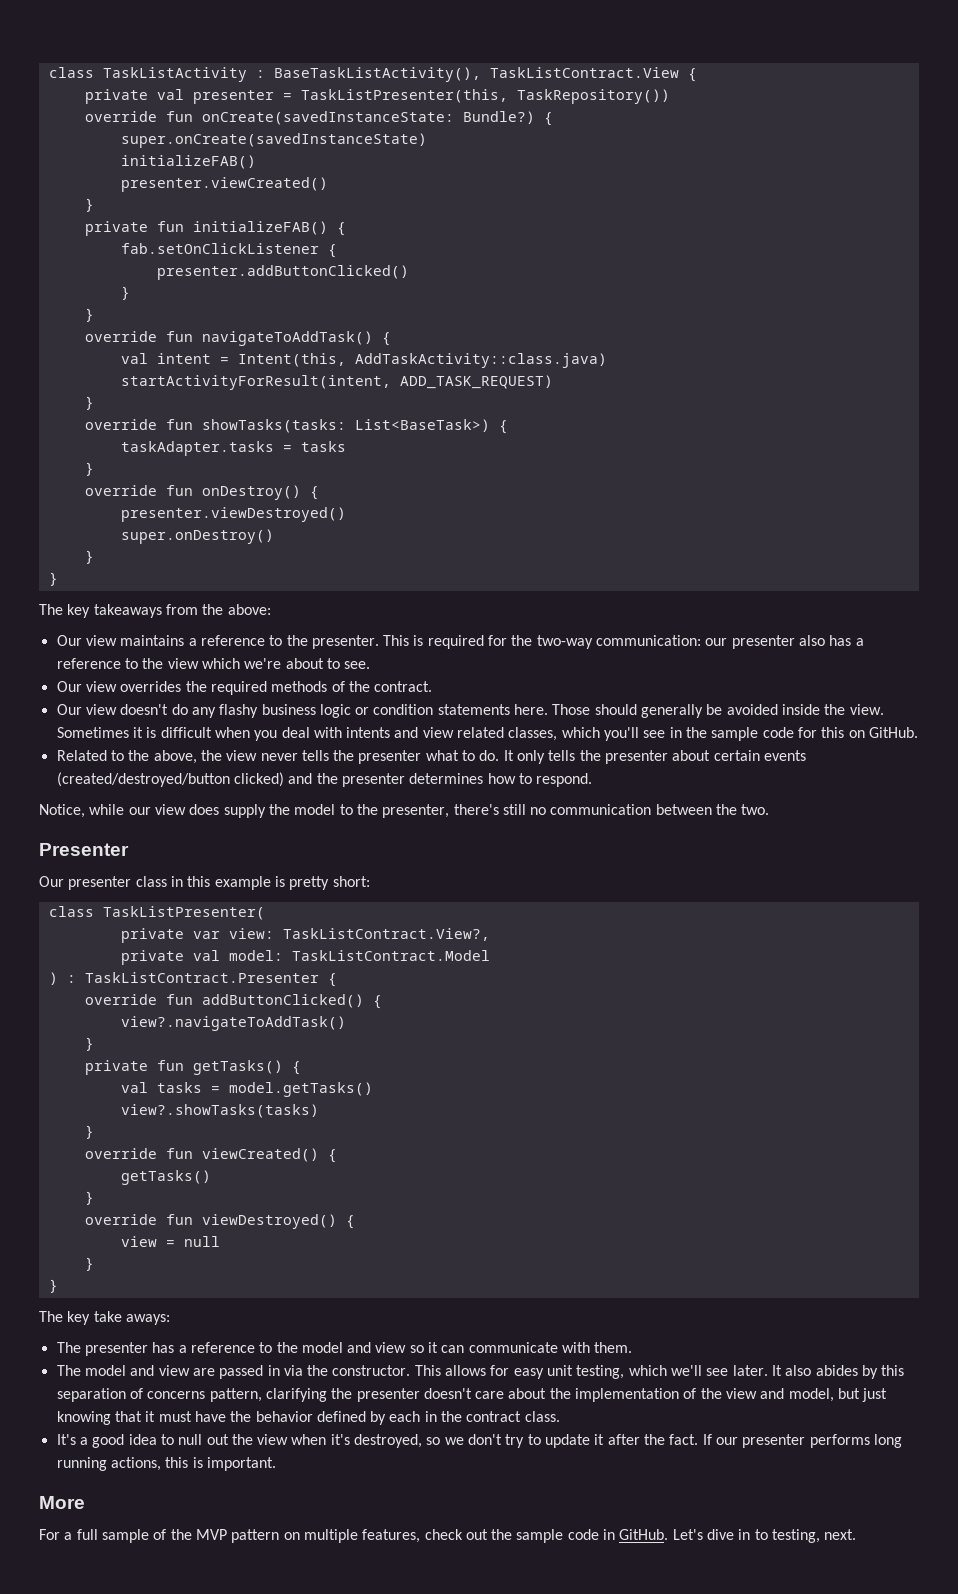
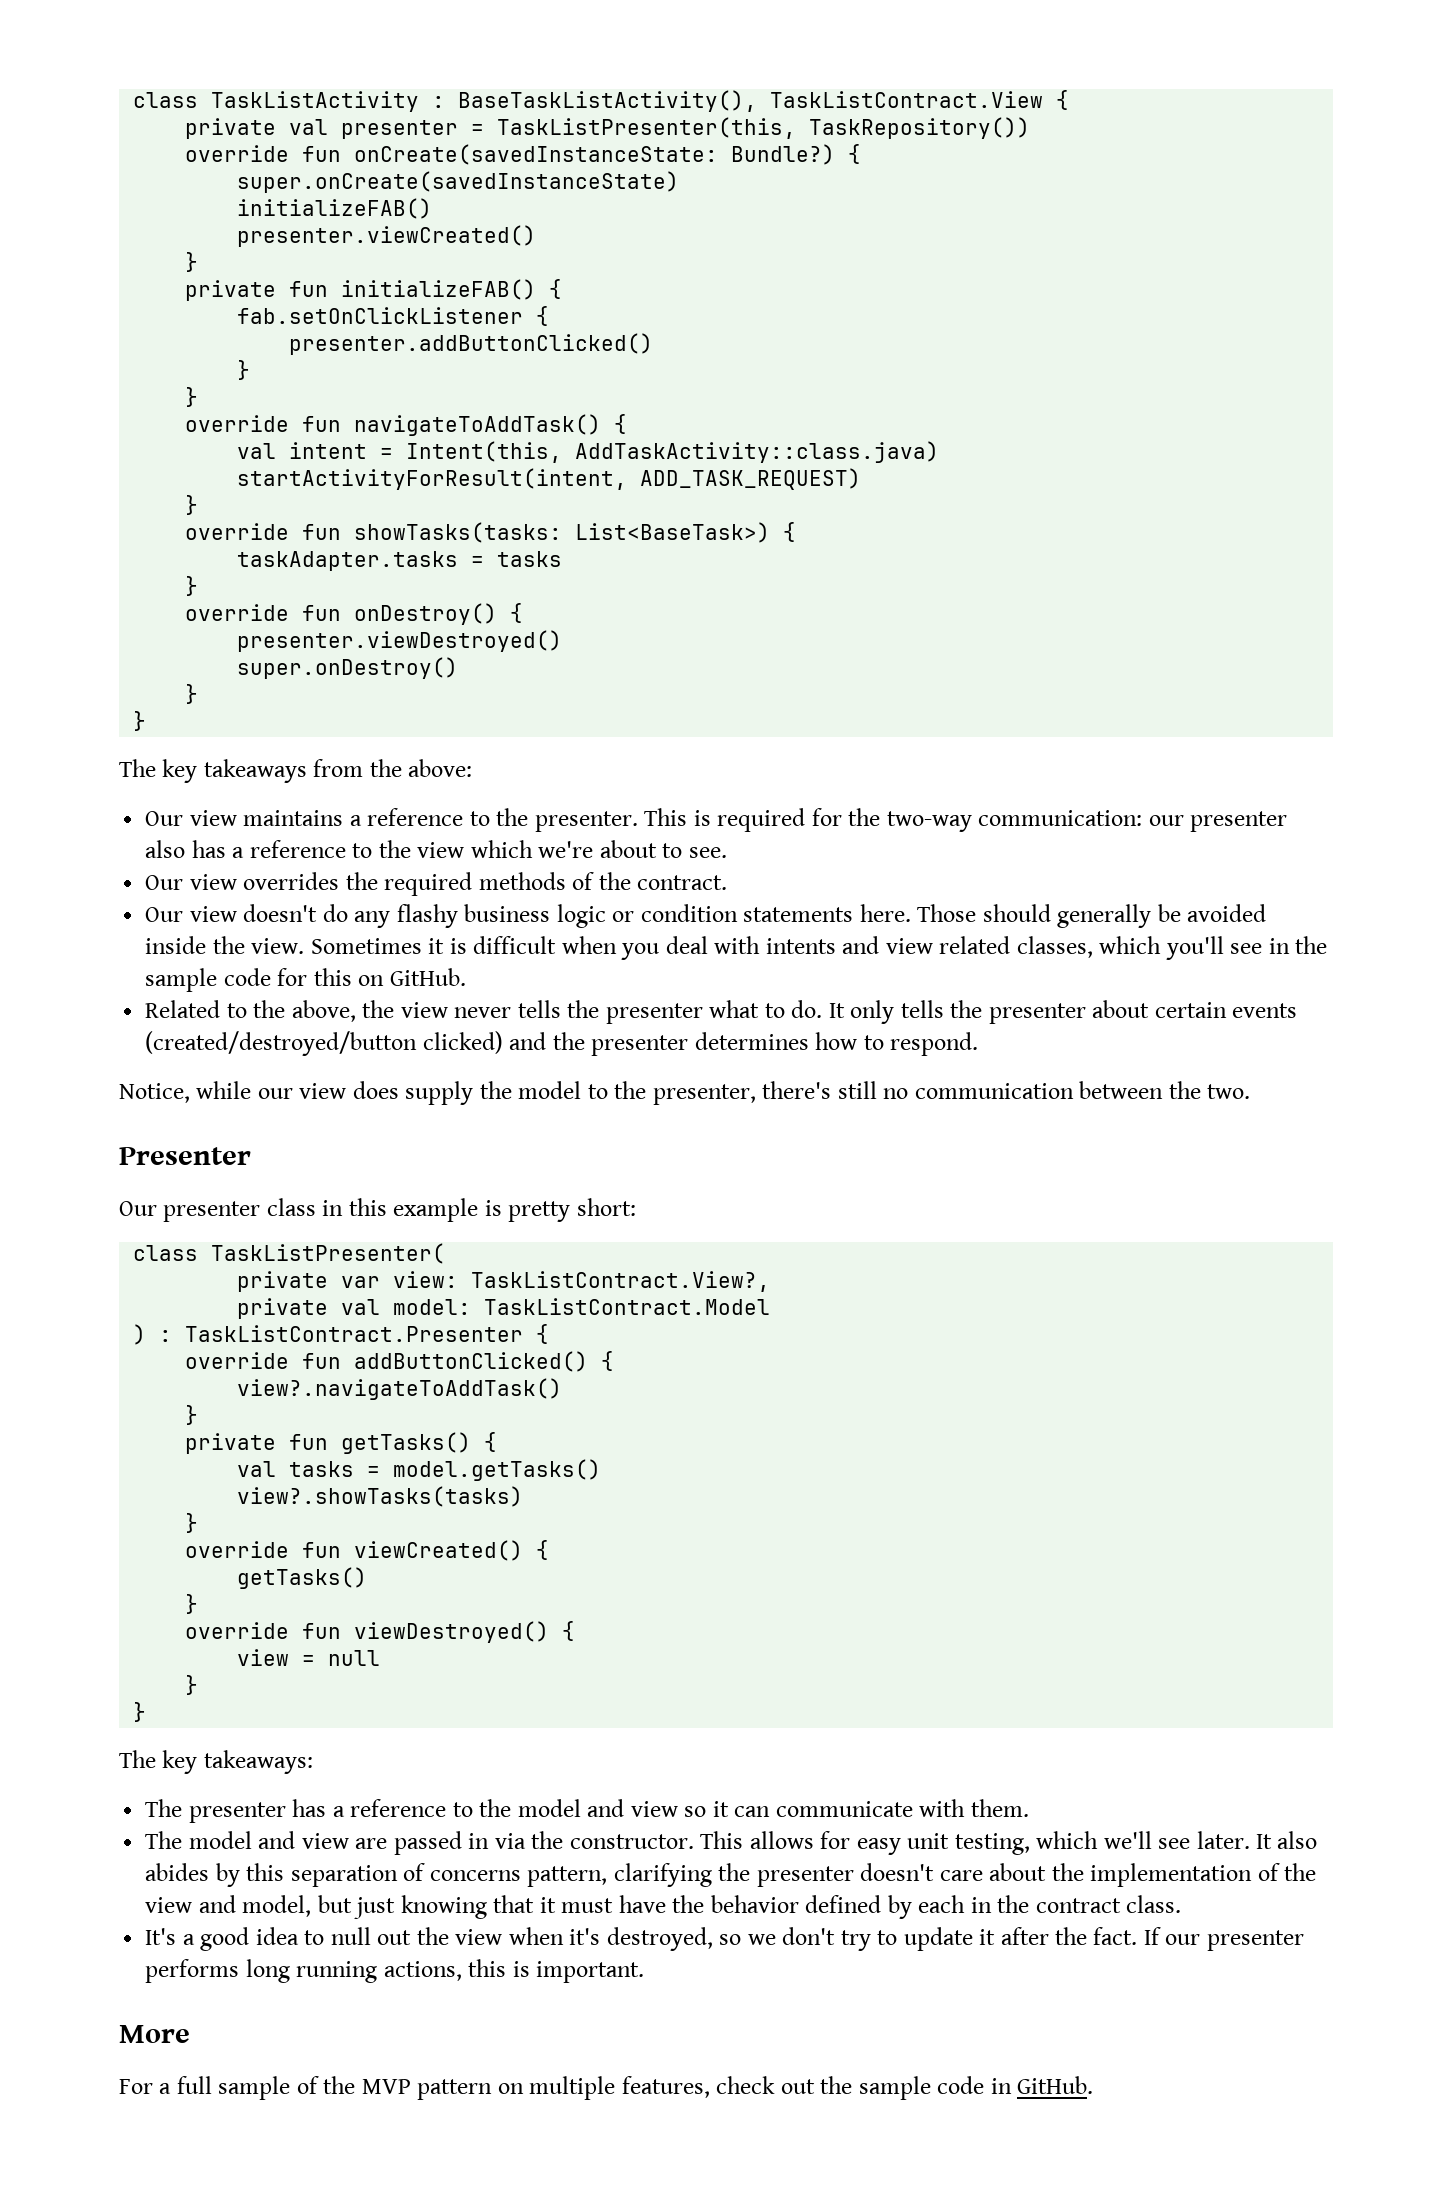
[93,1311,170,1325] take aways: -> [203,1750,313,1774] takeaways:
[672,1529,857,1543] Let's dive in to testing, next. -> (1094, 2085) none

